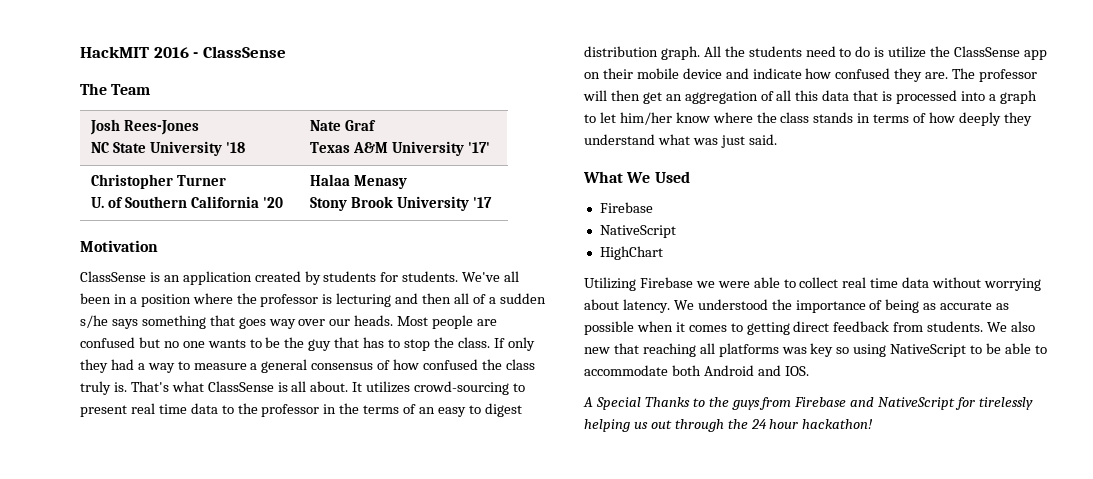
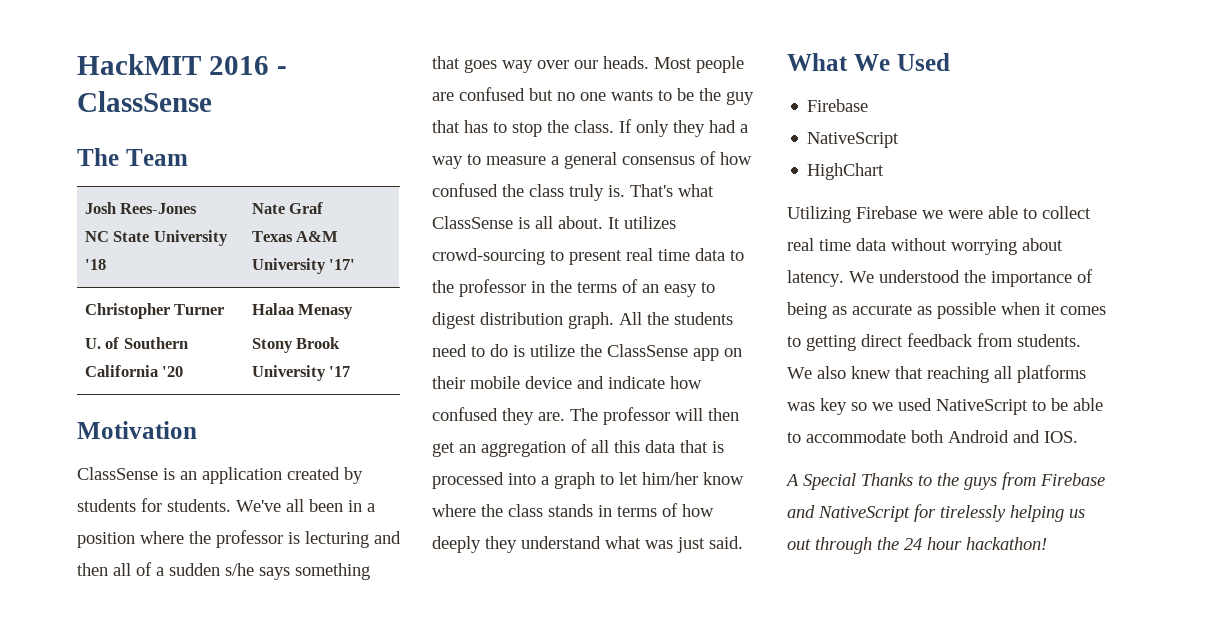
[584,347,610,354] new -> [851,366,891,379] knew
[853,344,887,357] using -> [872,398,932,411] we used

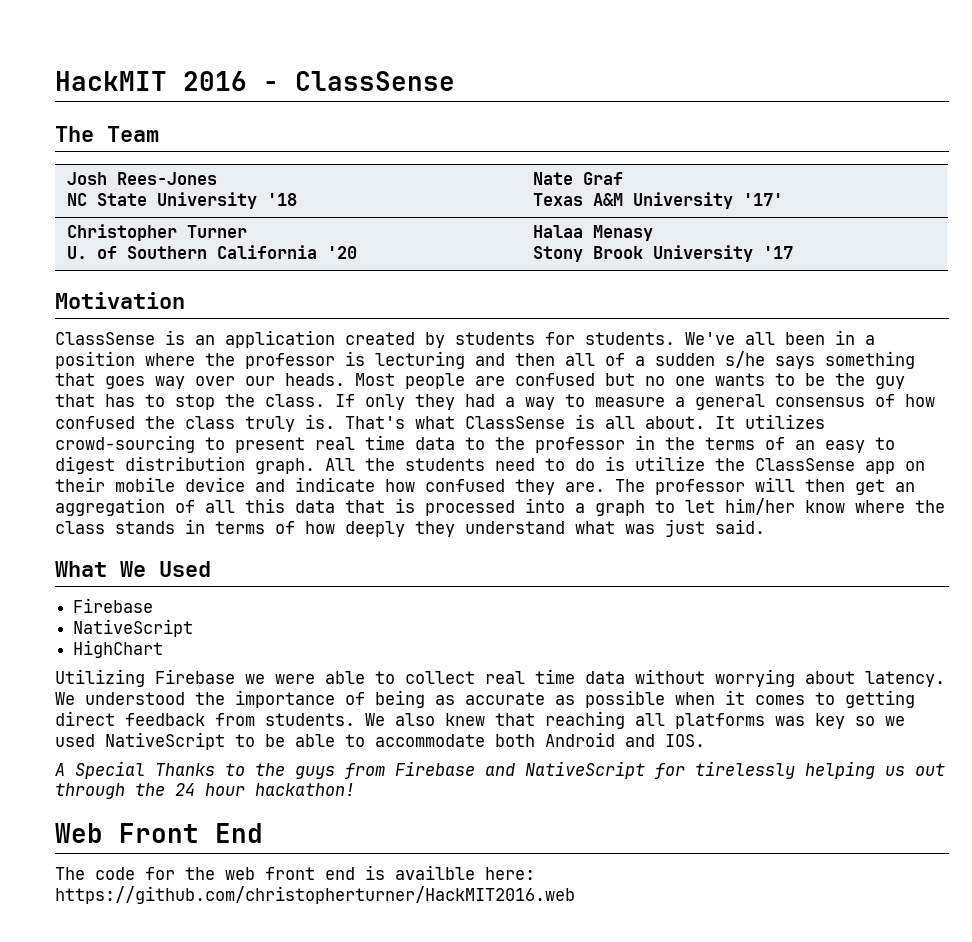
(1047, 543) none -> [55,823,263,843] [55,865,535,880] [55,886,575,904] // Web Front End // The code for the web front end is availble here: https://github.com/christopherturner/HackMIT2016.web

